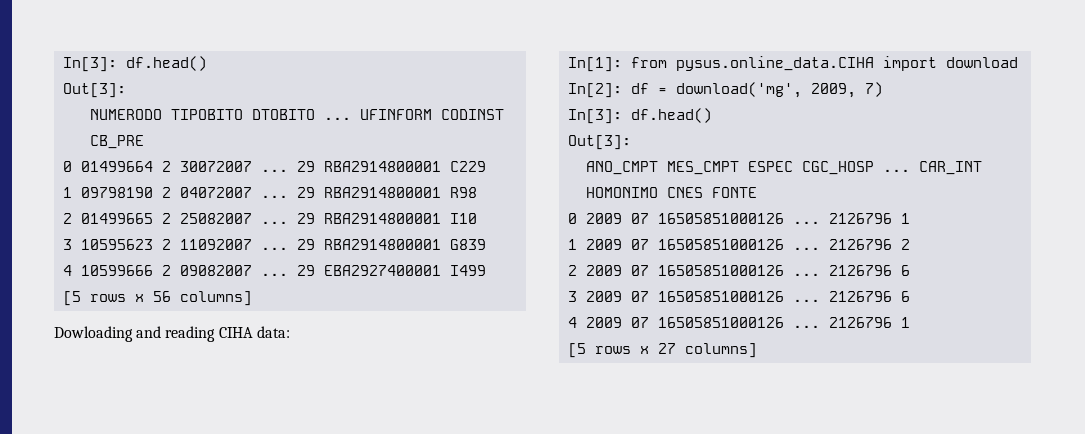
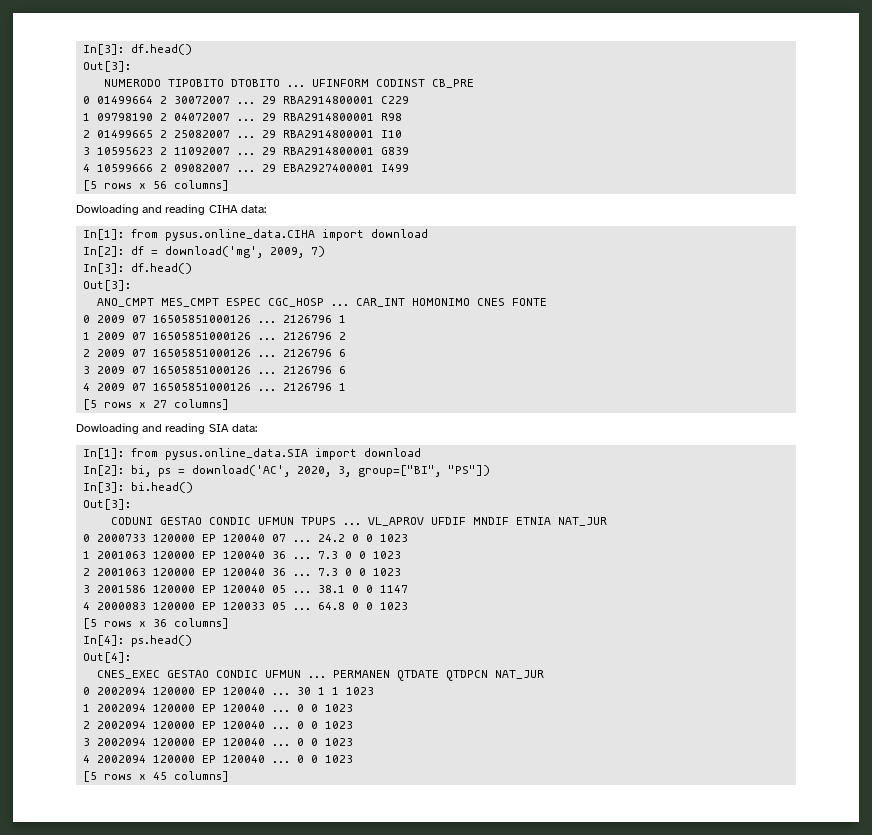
(758, 350) none -> [76,423,257,434] [83,448,422,460] [83,465,491,477] [83,482,194,493] [83,499,132,510] [111,517,608,526] [83,534,409,542] [83,551,402,559] [83,568,402,576] [83,585,409,593] [83,602,409,610] [83,618,230,629] [83,635,193,647] [83,652,132,663] [97,670,545,681] [83,687,375,695] [83,704,354,712] [83,721,354,729] [83,738,354,746] [83,755,354,763] [83,771,230,782] // Dowloading and reading SIA data: // In[1]: from pysus.online_data.SIA import download // In[2]: bi, ps = download('AC', 2020, 3, group=["BI", "PS"]) // In[3]: bi.head() // Out[3]: // CODUNI GESTAO CONDIC UFMUN TPUPS ... VL_APROV UFDIF MNDIF ETNIA NAT_JUR // 0 2000733 120000 EP 120040 07 ... 24.2 0 0 1023 // 1 2001063 120000 EP 120040 36 ... 7.3 0 0 1023 // 2 2001063 120000 EP 120040 36 ... 7.3 0 0 1023 // 3 2001586 120000 EP 120040 05 ... 38.1 0 0 1147 // 4 2000083 120000 EP 120033 05 ... 64.8 0 0 1023 // [5 rows x 36 columns] // In[4]: ps.head() // Out[4]: // CNES_EXEC GESTAO CONDIC UFMUN ... PERMANEN QTDATE QTDPCN NAT_JUR // 0 2002094 120000 EP 120040 ... 30 1 1 1023 // 1 2002094 120000 EP 120040 ... 0 0 1023 // 2 2002094 120000 EP 120040 ... 0 0 1023 // 3 2002094 120000 EP 120040 ... 0 0 1023 // 4 2002094 120000 EP 120040 ... 0 0 1023 // [5 rows x 45 columns]

